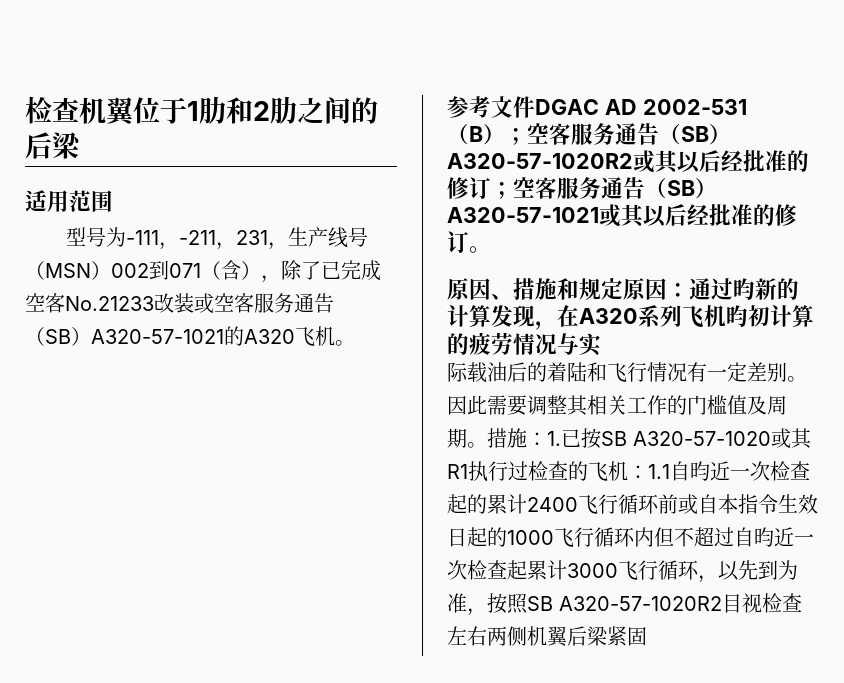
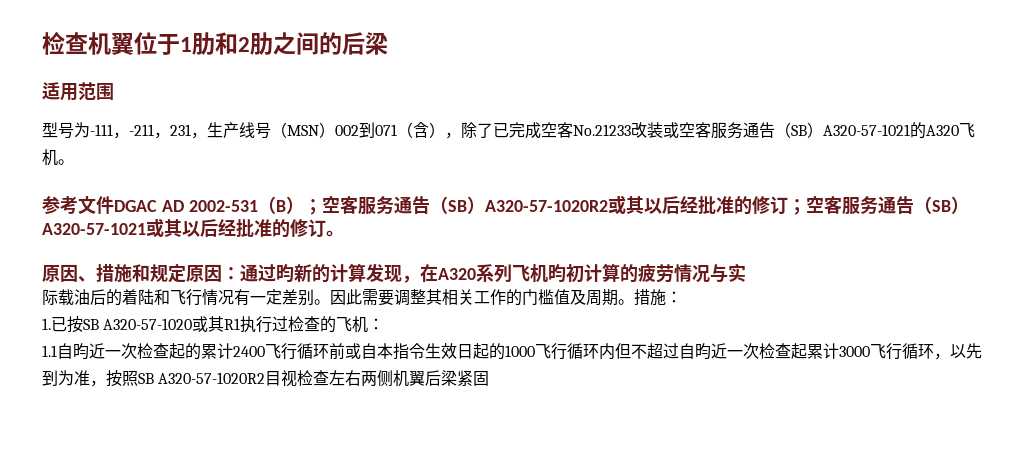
(547, 439) none -> (682, 297) //
(648, 472) none -> (385, 324) //

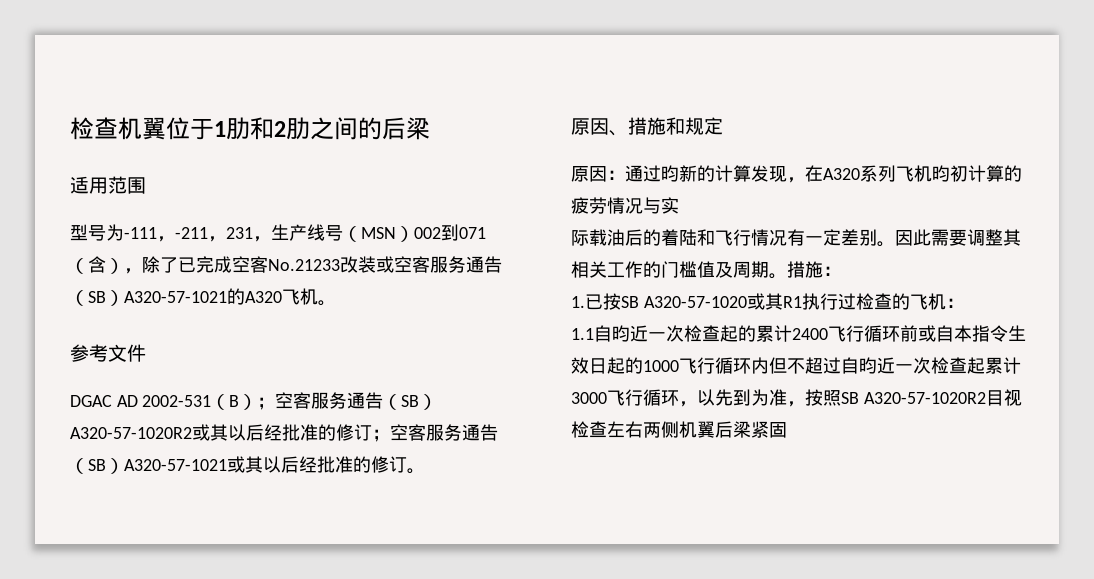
(114, 205) none -> (146, 353) //
(186, 273) none -> (723, 126) //

